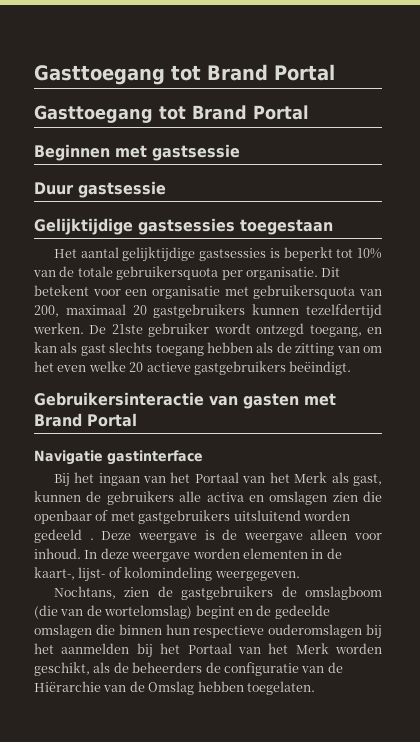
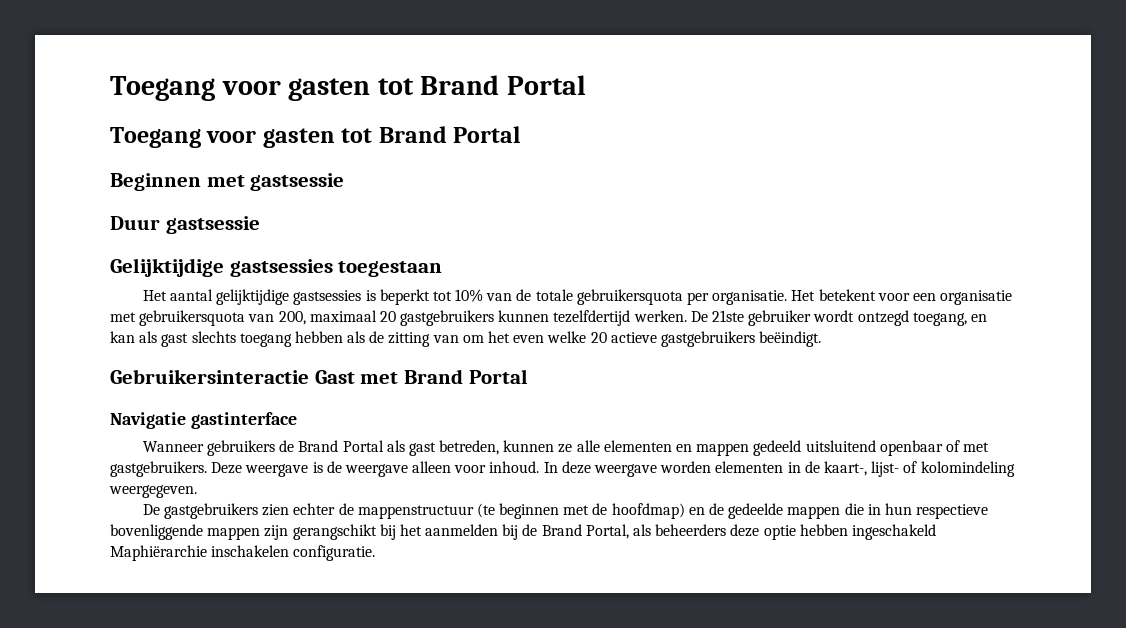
[34,64,335,85] [34,105,153,123] Gasttoegang tot Brand Portal // Gasttoegang -> [110,75,586,101] [110,127,335,148] Toegang voor gasten tot Brand Portal // Toegang voor gasten
[321,267,341,277] Dit -> [791,290,816,301] Het
[209,393,299,409] van gasten -> [314,370,355,384] Gast
[53,472,382,487] [34,491,382,505] [34,510,350,524] [34,529,94,543] Bij het ingaan van het Portaal van het Merk als gast, kunnen de gebruikers alle activa en omslagen zien die openbaar of met gastgebruikers uitsluitend worden gedeeld . -> [142,440,990,456] [110,461,207,477] Wanneer gebruikers de Brand Portal als gast betreden, kunnen ze alle elementen en mappen gedeeld uitsluitend openbaar of met gastgebruikers.
[53,586,383,600] [34,605,330,619] [34,624,382,639] [34,643,382,658] [34,662,343,676] [34,681,315,695] Nochtans, zien de gastgebruikers de omslagboom (die van de wortelomslag) begint en de gedeelde omslagen die binnen hun respectieve ouderomslagen bij het aanmelden bij het Portaal van het Merk worden geschikt, als de beheerders de configuratie van de Hiërarchie van de Omslag hebben toegelaten. -> [142,503,989,519] [110,524,936,540] [110,545,376,561] De gastgebruikers zien echter de mappenstructuur (te beginnen met de hoofdmap) en de gedeelde mappen die in hun respectieve bovenliggende mappen zijn gerangschikt bij het aanmelden bij de Brand Portal, als beheerders deze optie hebben ingeschakeld Maphiërarchie inschakelen configuratie.

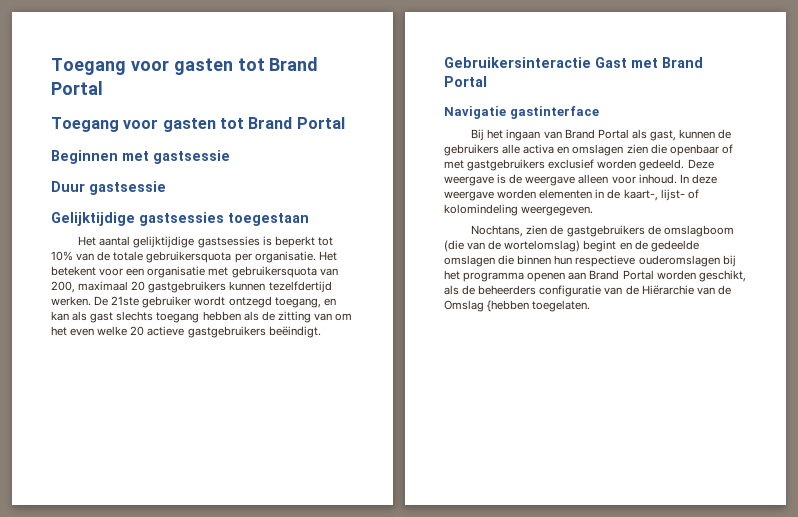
[142,440,990,456] [110,461,207,477] Wanneer gebruikers de Brand Portal als gast betreden, kunnen ze alle elementen en mappen gedeeld uitsluitend openbaar of met gastgebruikers. -> [471,129,732,141] [444,144,733,156] [444,159,685,171] Bij het ingaan van Brand Portal als gast, kunnen de gebruikers alle activa en omslagen zien die openbaar of met gastgebruikers exclusief worden gedeeld.
[142,503,989,519] [110,524,936,540] [110,545,376,561] De gastgebruikers zien echter de mappenstructuur (te beginnen met de hoofdmap) en de gedeelde mappen die in hun respectieve bovenliggende mappen zijn gerangschikt bij het aanmelden bij de Brand Portal, als beheerders deze optie hebben ingeschakeld Maphiërarchie inschakelen configuratie. -> [471,225,734,237] [444,240,699,252] [444,255,736,267] [444,270,746,282] [444,285,731,297] [444,300,591,312] Nochtans, zien de gastgebruikers de omslagboom (die van de wortelomslag) begint en de gedeelde omslagen die binnen hun respectieve ouderomslagen bij het programma openen aan Brand Portal worden geschikt, als de beheerders configuratie van de Hiërarchie van de Omslag {hebben toegelaten.

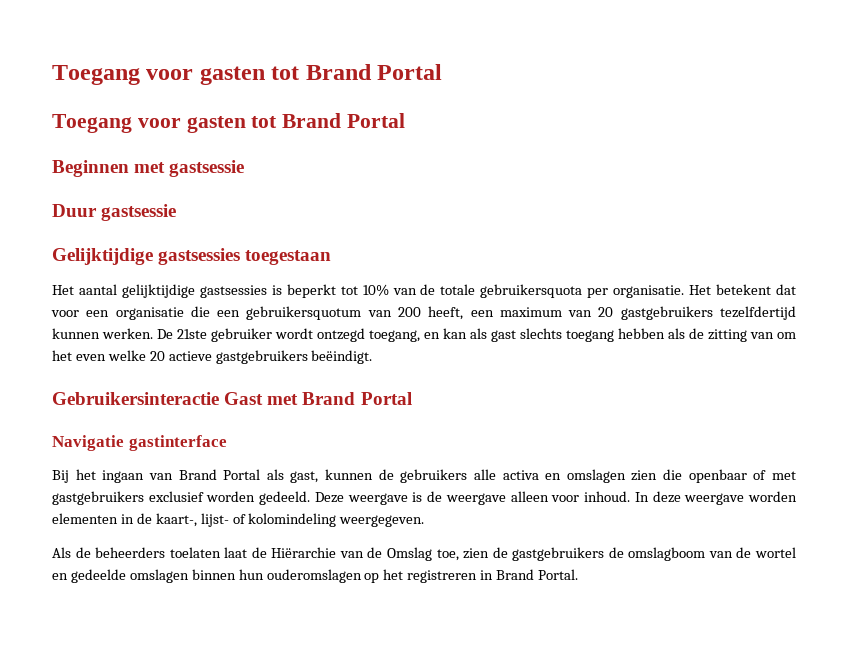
(96, 271) none -> [776,284,796,295] dat
[208,266,338,278] [51,281,332,293] met gebruikersquota van 200, maximaal 20 gastgebruikers kunnen tezelfdertijd -> [190,306,797,320] [52,328,100,339] die een gebruikersquotum van 200 heeft, een maximum van 20 gastgebruikers tezelfdertijd kunnen
[471,225,524,237] Nochtans, -> [52,547,459,561] Als de beheerders toelaten laat de Hiërarchie van de Omslag toe,
[444,240,648,252] (die van de wortelomslag) begint en de -> [708,547,796,558] [52,573,68,580] van de wortel en
[498,255,515,265] die -> (189, 576) none
[575,255,736,267] [444,270,746,282] [444,285,731,297] [444,300,591,312] respectieve ouderomslagen bij het programma openen aan Brand Portal worden geschikt, als de beheerders configuratie van de Hiërarchie van de Omslag {hebben toegelaten. -> [266,569,579,583] ouderomslagen op het registreren in Brand Portal.

